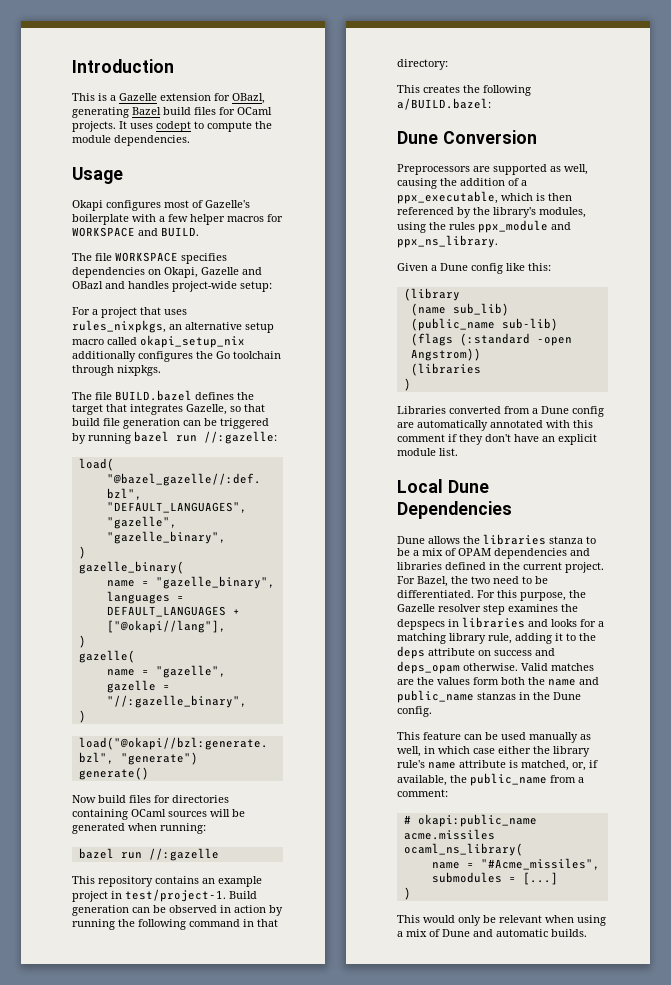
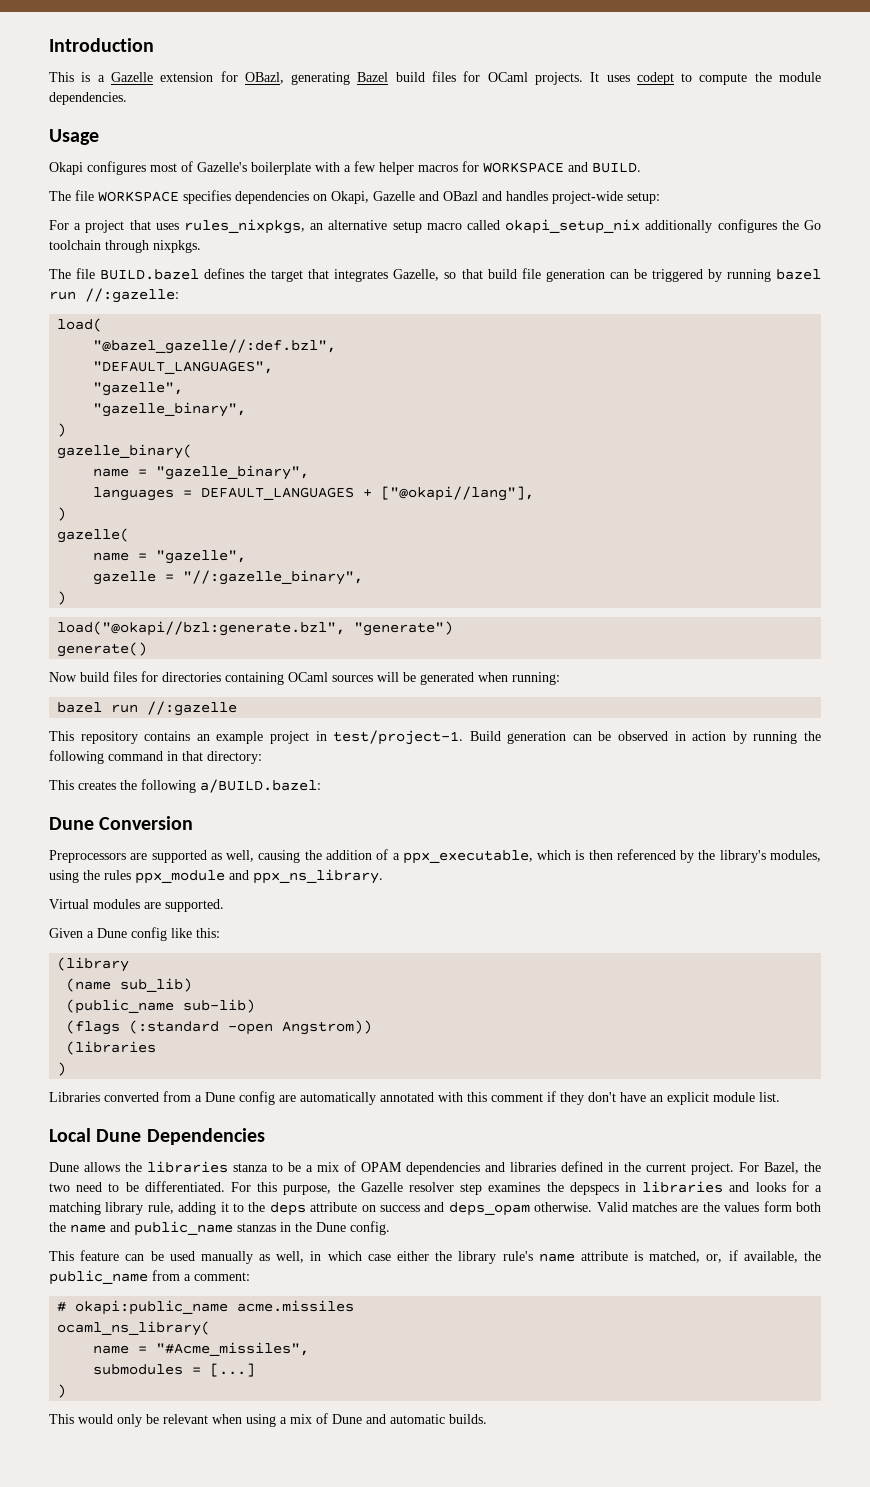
(498, 241) none -> [49,899,224,912] // Virtual modules are supported.

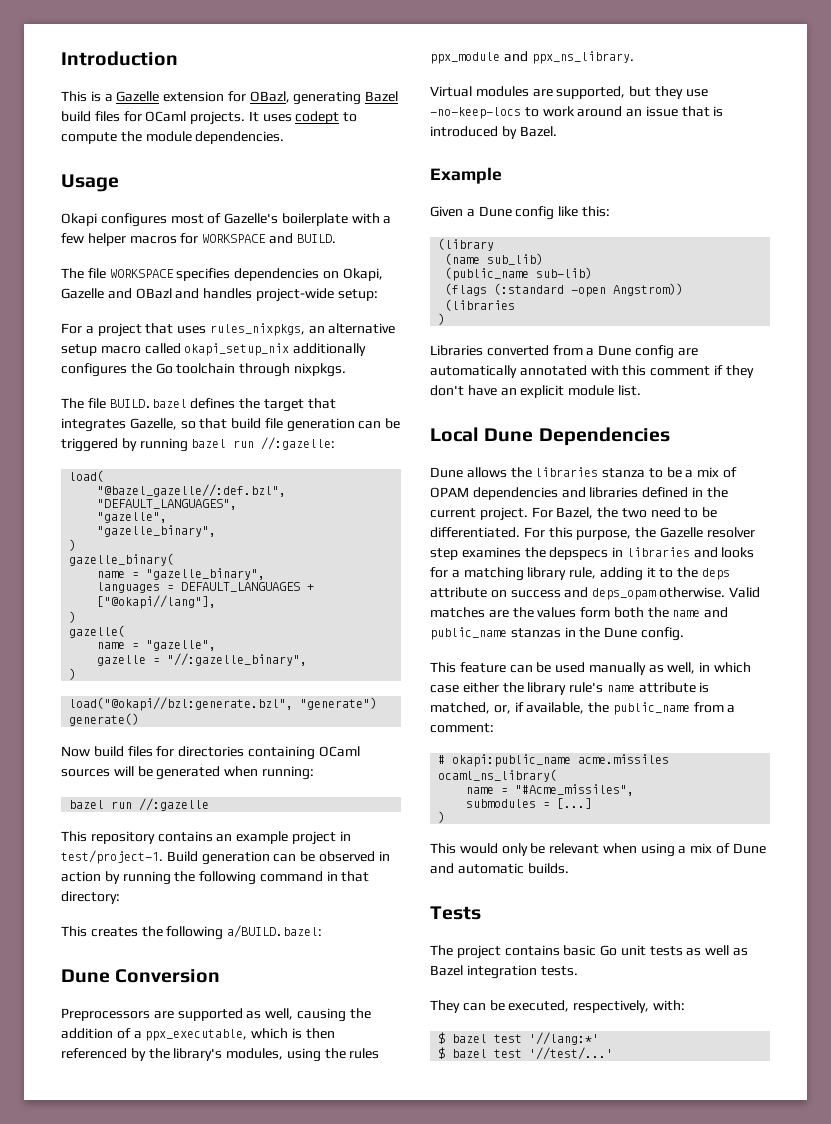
[165,899,224,912] supported. -> [556,86,708,99] [430,106,724,119] [430,126,557,139] [430,167,502,184] supported, but they use -no-keep-locs to work around an issue that is introduced by Bazel. // Example
(487, 1419) none -> [430,906,481,920] [430,945,749,959] [430,965,578,979] [430,1000,685,1013] [438,1032,600,1045] [438,1047,614,1060] // Tests // The project contains basic Go unit tests as well as Bazel integration tests. // They can be executed, respectively, with: // $ bazel test '//lang:*' // $ bazel test '//test/...'

